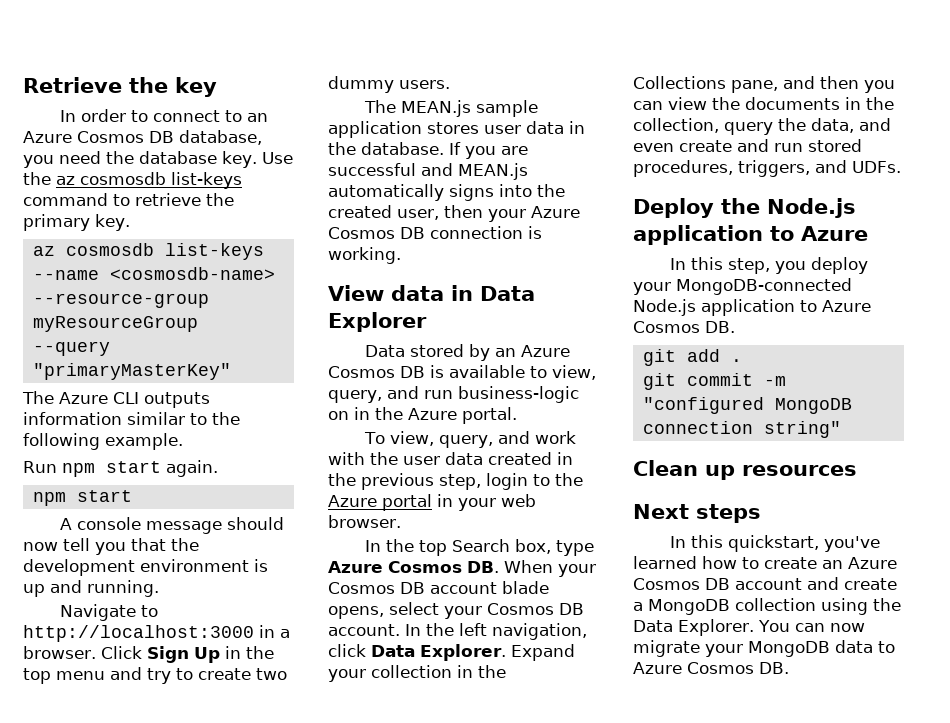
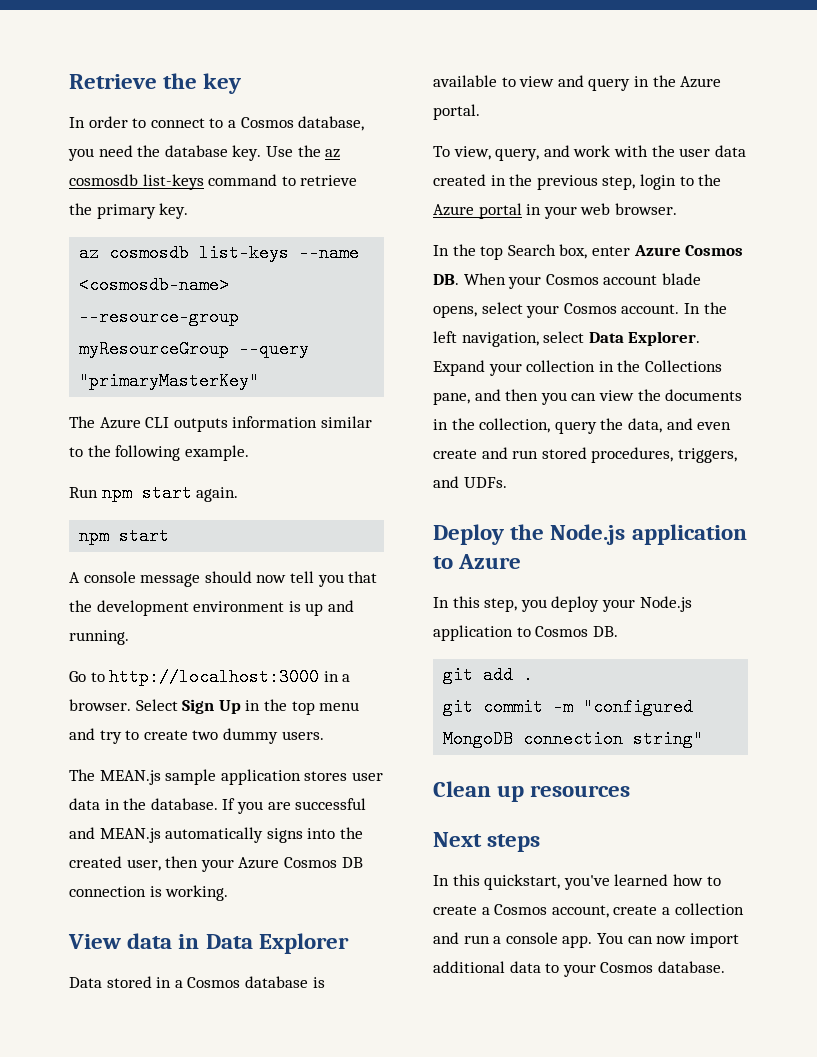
[246,113,268,122] [23,131,174,143] an Azure Cosmos DB -> [227,117,294,128] a Cosmos
[59,604,136,621] Navigate -> [69,671,86,682] Go
[100,646,142,659] Click -> [135,699,178,711] Select
[468,344,570,361] [328,365,596,380] [328,386,579,403] [328,411,349,420] by an Azure Cosmos DB is available to view, query, and run business-logic on -> [156,976,325,988] [433,75,631,91] in a Cosmos database is available to view and query
[555,540,594,556] type -> [591,246,630,256] enter
[400,582,425,594] DB -> (599, 279) none
[559,603,584,615] DB -> (617, 308) none
[328,644,366,657] click -> [543,331,585,343] select
[676,278,852,295] [633,299,871,316] MongoDB-connected Node.js application to Azure -> [639,596,692,612] [433,625,531,641] Node.js application to
[822,557,897,569] [633,577,897,590] [633,598,901,615] [633,619,865,636] [633,640,895,657] [633,662,789,674] an Azure Cosmos DB account and create a MongoDB collection using the Data Explorer. You can now migrate your MongoDB data to Azure Cosmos DB. -> [481,903,744,918] [433,932,739,948] [433,961,725,977] a Cosmos account, create a collection and run a console app. You can now import additional data to your Cosmos database.

